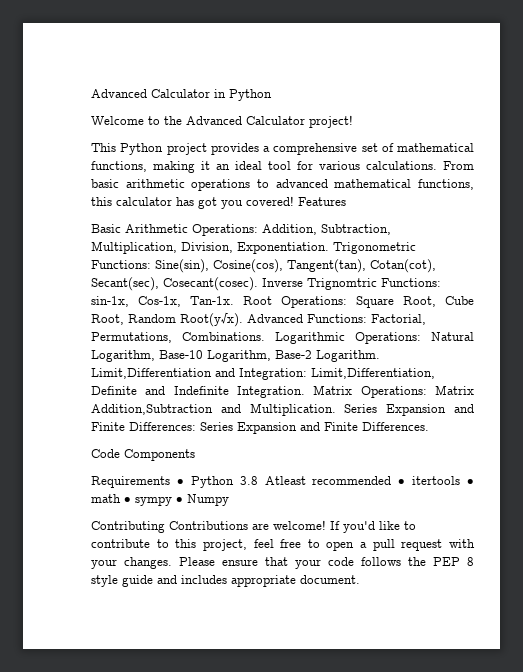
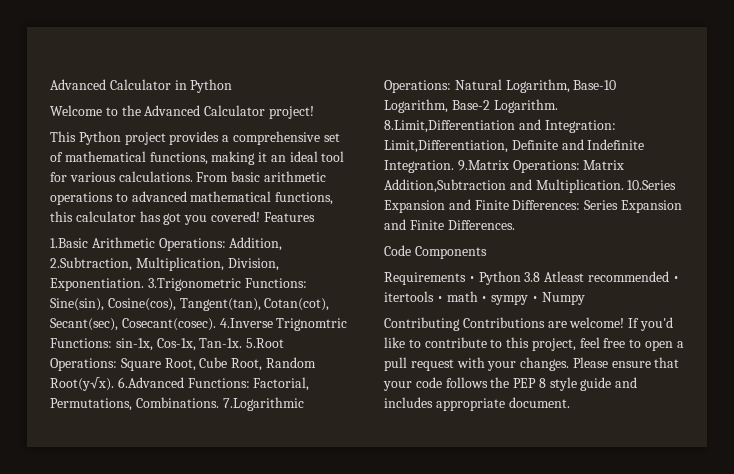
[91,224,121,233] Basic -> [50,238,88,248] 1.Basic
[321,224,391,235] Subtraction, -> [50,257,132,271] 2.Subtraction,
[333,242,416,254] Trigonometric -> [147,278,241,291] 3.Trigonometric
[262,278,303,287] Inverse -> [219,318,273,328] 4.Inverse
[243,296,272,305] Root -> [246,338,285,348] 5.Root
[247,314,303,323] Advanced -> [117,377,184,388] 6.Advanced
[275,332,345,344] Logarithmic -> [222,397,304,411] 7.Logarithmic
[91,368,212,379] Limit,Differentiation -> [384,120,515,133] 8.Limit,Differentiation
[313,385,353,395] Matrix -> [457,160,509,171] 9.Matrix
[344,404,378,413] Series -> [627,180,677,190] 10.Series

